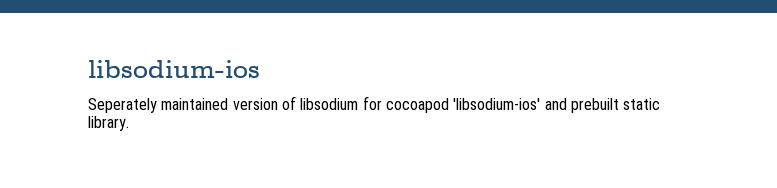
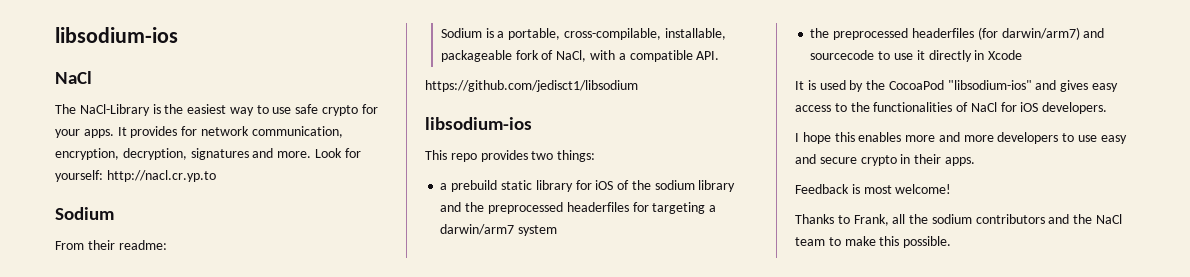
[88,60,260,78] [88,96,661,113] [88,116,129,131] libsodium-ios // Seperately maintained version of libsodium for cocoapod 'libsodium-ios' and prebuilt static library. -> [55,27,178,43] [55,71,92,84] [55,104,378,116] [55,126,343,138] [55,148,361,160] [55,170,216,182] [55,207,114,220] [55,240,167,250] [440,28,726,40] [440,50,720,62] [425,80,638,92] [425,117,532,130] [425,150,596,162] [440,180,736,192] [440,202,717,214] [440,224,558,236] [810,27,1105,40] [810,50,1023,62] [795,80,1119,92] [795,102,1108,114] [795,132,1127,144] [795,154,975,166] [795,184,952,194] [795,214,1123,226] [795,236,952,248] libsodium-ios // NaCl // The NaCl-Library is the easiest way to use safe crypto for your apps. It provides for network communication, encryption, decryption, signatures and more. Look for yourself: http://nacl.cr.yp.to // Sodium // From their readme: // Sodium is a portable, cross-compilable, installable, packageable fork of NaCl, with a compatible API. // https://github.com/jedisct1/libsodium // libsodium-ios // This repo provides two things: // a prebuild static library for iOS of the sodium library and the preprocessed headerfiles for targeting a darwin/arm7 system // the preprocessed headerfiles (for darwin/arm7) and sourcecode to use it directly in Xcode // It is used by the CocoaPod "libsodium-ios" and gives easy access to the functionalities of NaCl for iOS developers. // I hope this enables more and more developers to use easy and secure crypto in their apps. // Feedback is most welcome! // Thanks to Frank, all the sodium contributors and the NaCl team to make this possible.

